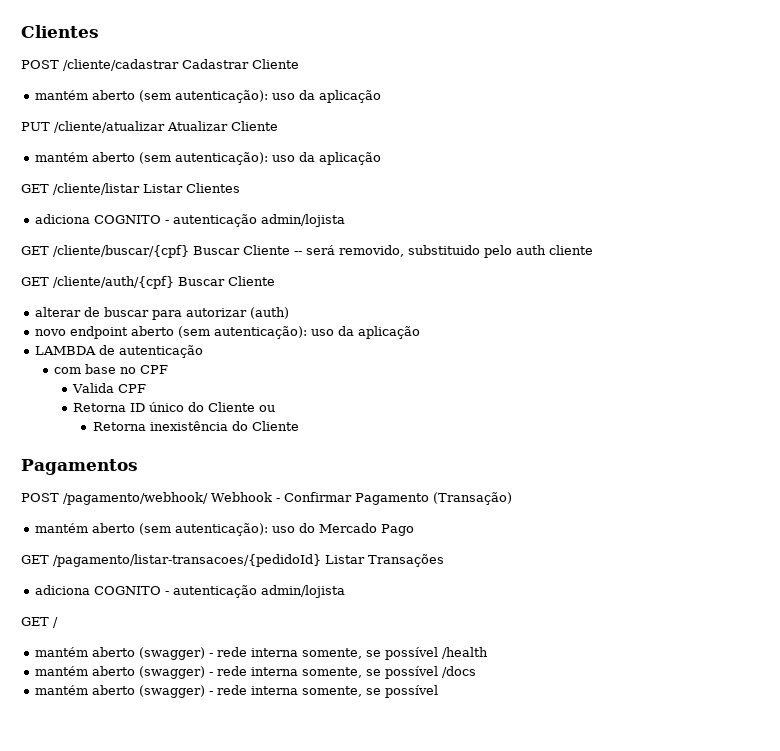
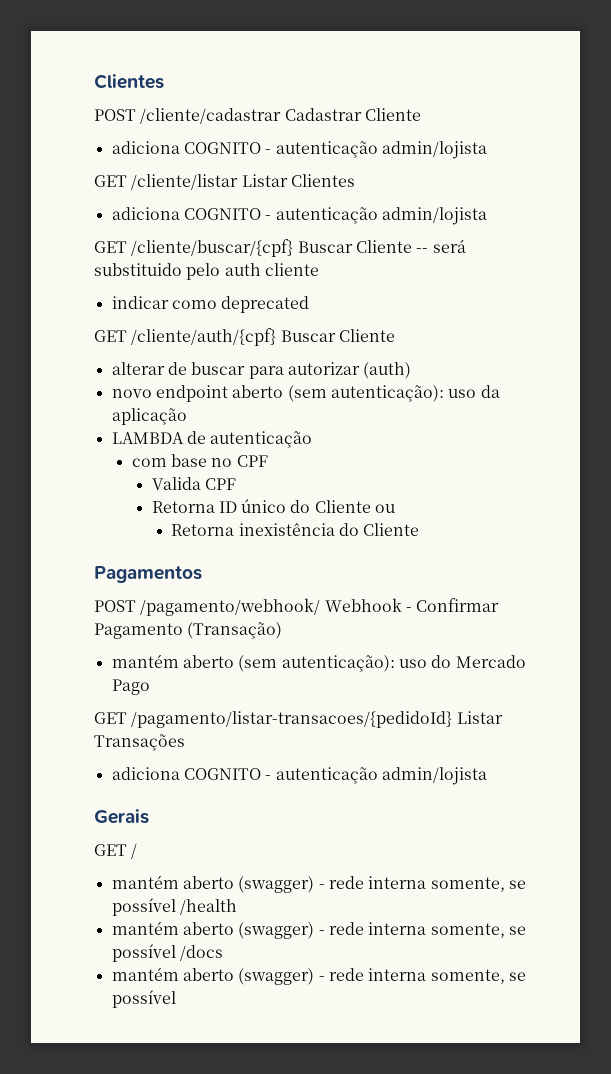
[34,90,381,103] [21,121,278,133] [34,152,381,165] mantém aberto (sem autenticação): uso da aplicação // PUT /cliente/atualizar Atualizar Cliente // mantém aberto (sem autenticação): uso da aplicação -> [111,141,487,159] adiciona COGNITO - autenticação admin/lojista
[339,245,404,257] removido, -> (466, 246) none
(593, 250) none -> [111,296,310,313] // indicar como deprecated
(345, 591) none -> [94,809,149,824] // Gerais

